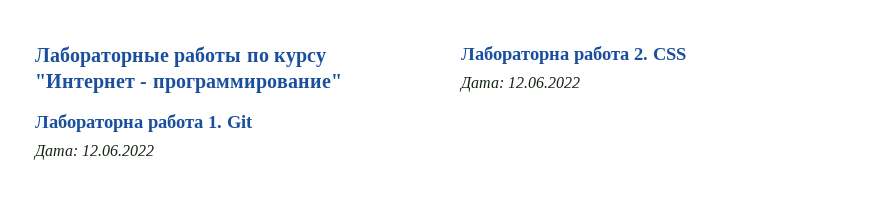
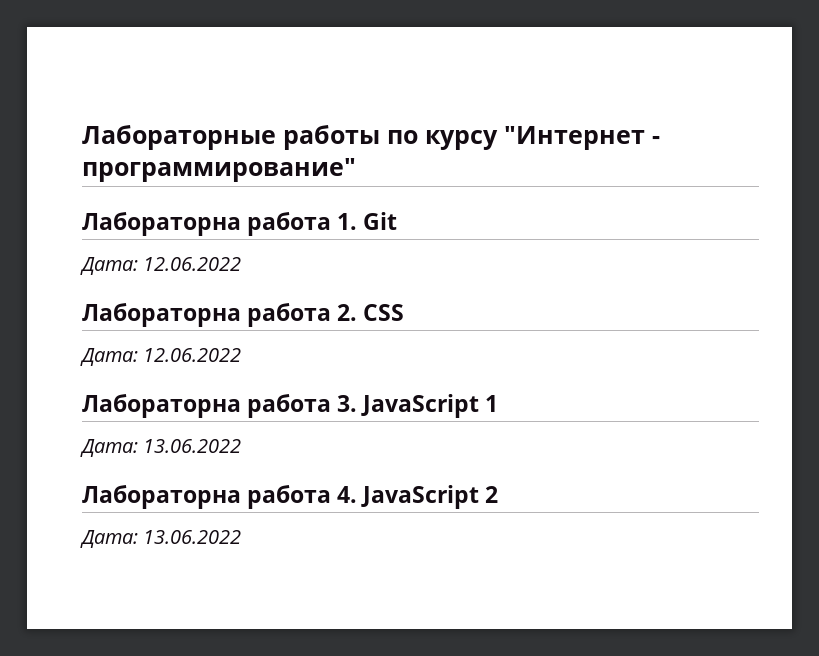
(581, 82) none -> [82,394,499,418] [80,439,242,457] [82,485,499,509] [80,530,242,548] // Лабораторна работа 3. JavaScript 1 // Дата: 13.06.2022 // Лабораторна работа 4. JavaScript 2 // Дата: 13.06.2022

